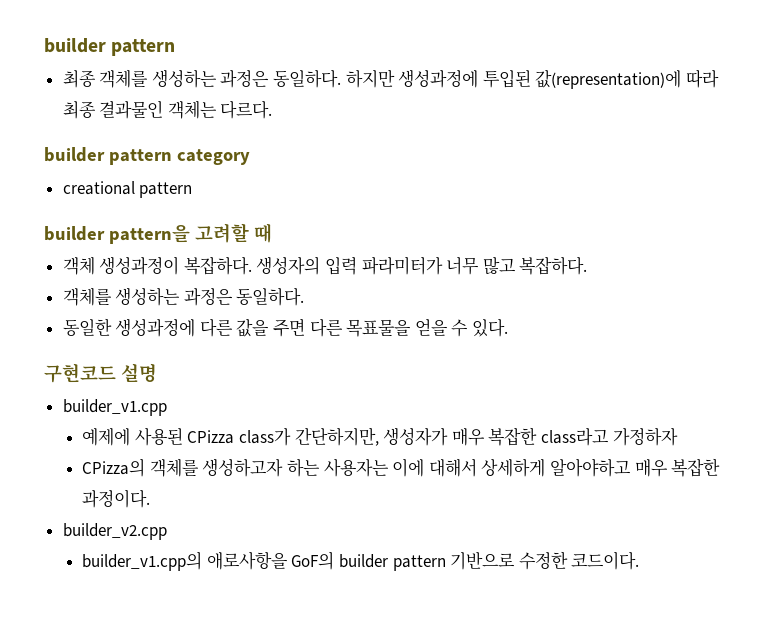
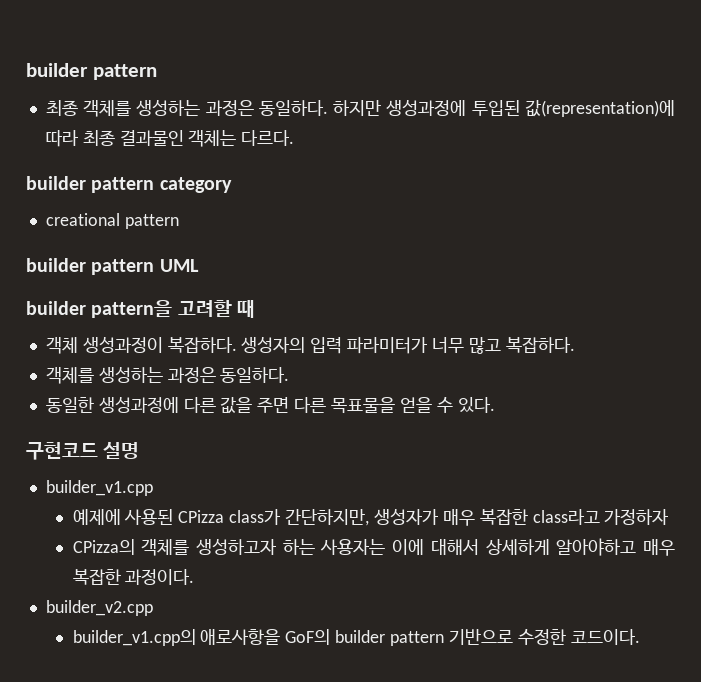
(193, 190) none -> [26,258,199,275] // builder pattern UML

